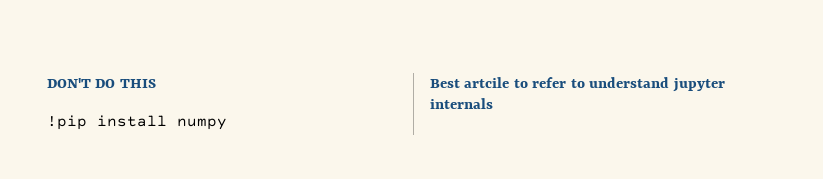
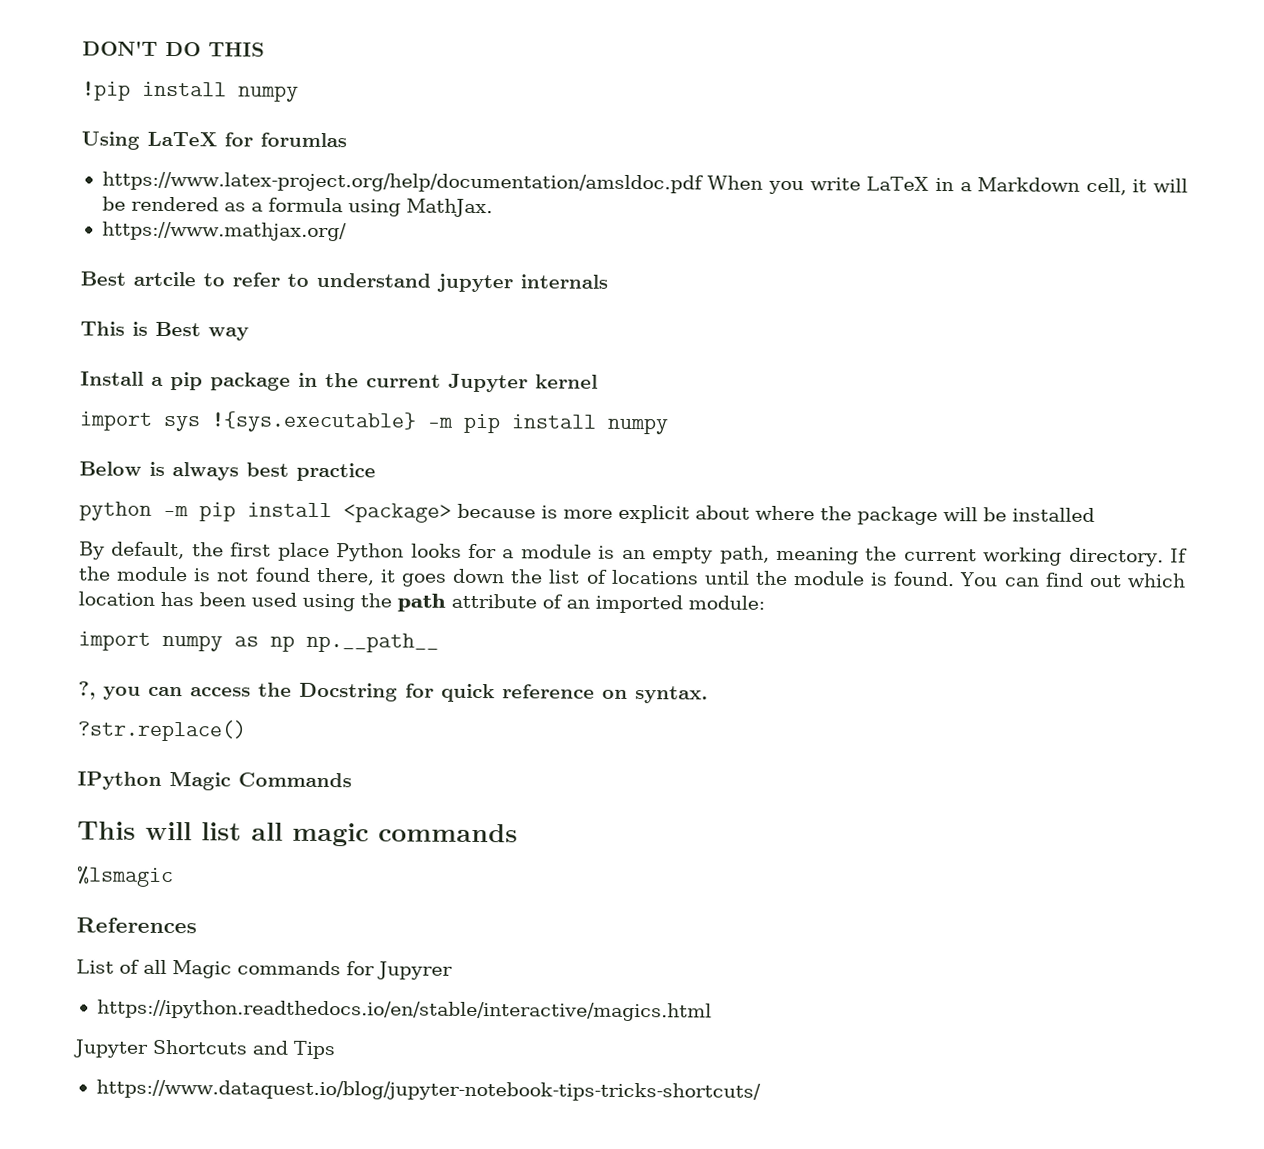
(227, 124) none -> [81,131,347,150] [101,171,1188,196] [101,196,493,218] [101,221,347,242] // Using LaTeX for forumlas // https://www.latex-project.org/help/documentation/amsldoc.pdf When you write LaTeX in a Markdown cell, it will be rendered as a formula using MathJax. // https://www.mathjax.org/
(493, 103) none -> [80,321,249,341] [80,371,598,393] [79,411,669,435] [79,461,376,482] [79,501,1095,525] [79,541,1188,567] [78,566,1187,588] [78,591,765,614] [78,631,439,653] [78,681,708,704] [77,719,247,742] [77,771,352,791] [77,821,518,847] [76,865,174,888] [76,917,197,934] [76,959,453,980] [96,999,712,1022] [73,1039,335,1060] [95,1079,761,1102] // This is Best way // Install a pip package in the current Jupyter kernel // import sys !{sys.executable} -m pip install numpy // Below is always best practice // python -m pip install <package> because is more explicit about where the package will be installed // By default, the first place Python looks for a module is an empty path, meaning the current working directory. If the module is not found there, it goes down the list of locations until the module is found. You can find out which location has been used using the path attribute of an imported module: // import numpy as np np.__path__ // ?, you can access the Docstring for quick reference on syntax. // ?str.replace() // IPython Magic Commands // This will list all magic commands // %lsmagic // References // List of all Magic commands for Jupyrer // https://ipython.readthedocs.io/en/stable/interactive/magics.html // Jupyter Shortcuts and Tips // https://www.dataquest.io/blog/jupyter-notebook-tips-tricks-shortcuts/

